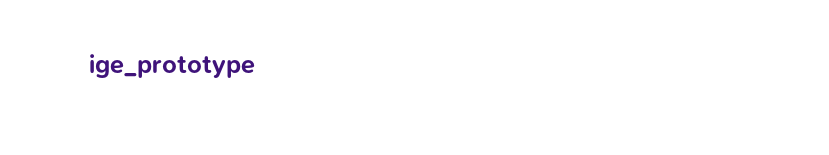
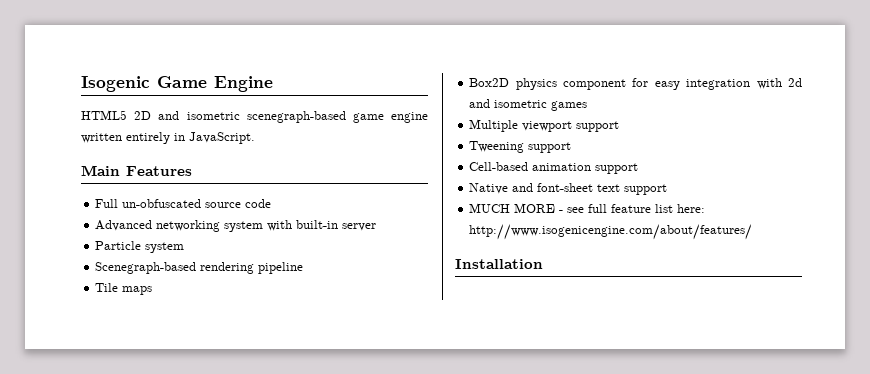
[89,54,255,78] ige_prototype -> [81,76,273,92] [81,110,428,123] [81,132,255,144] [81,165,192,176] [95,199,272,208] [95,220,377,232] [95,241,185,253] [95,262,304,274] [95,283,153,295] [469,78,802,90] [469,99,588,111] [469,119,620,132] [469,141,572,153] [469,162,639,174] [469,183,668,195] [469,203,706,213] [469,224,753,240] [455,259,543,269] Isogenic Game Engine // HTML5 2D and isometric scenegraph-based game engine written entirely in JavaScript. // Main Features // Full un-obfuscated source code // Advanced networking system with built-in server // Particle system // Scenegraph-based rendering pipeline // Tile maps // Box2D physics component for easy integration with 2d and isometric games // Multiple viewport support // Tweening support // Cell-based animation support // Native and font-sheet text support // MUCH MORE - see full feature list here: http://www.isogenicengine.com/about/features/ // Installation

